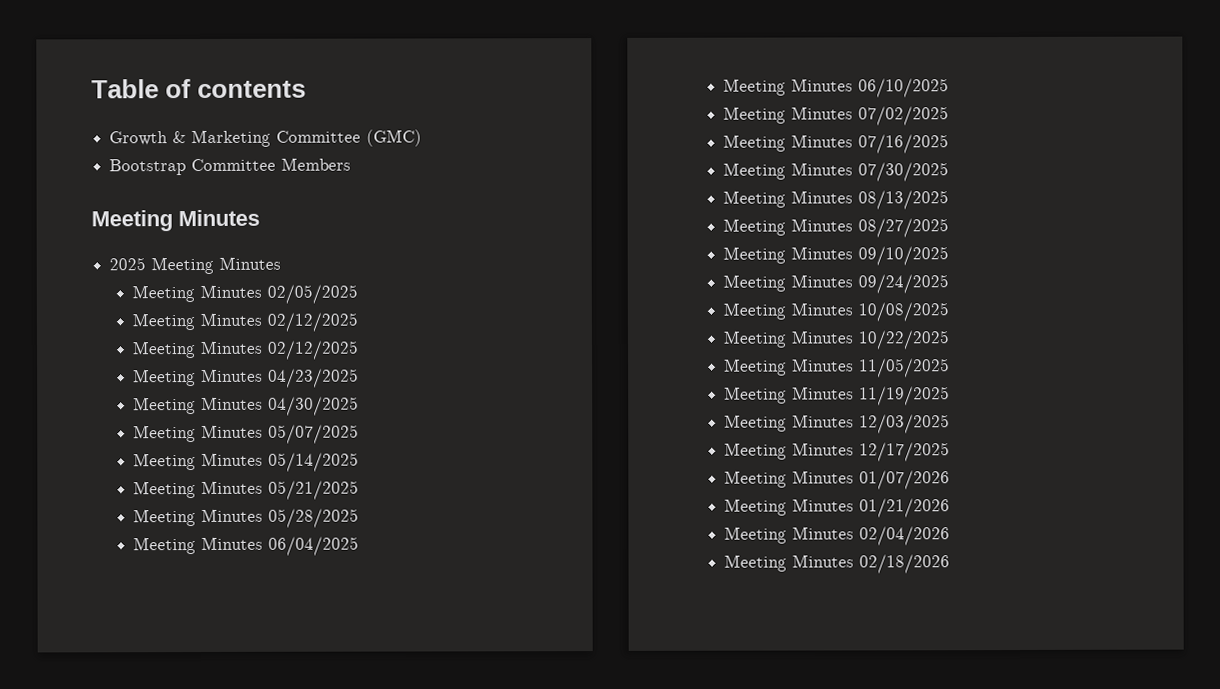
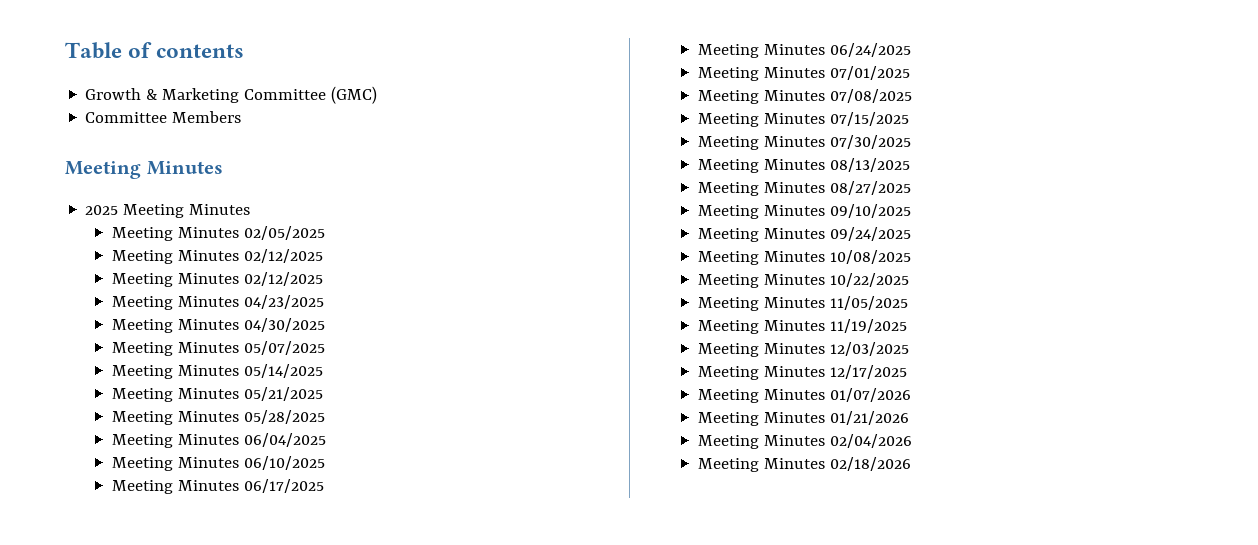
[109,159,187,176] Bootstrap -> (378, 95) none
[857,106,949,126] [722,134,949,154] 07/02/2025 // Meeting Minutes 07/16/2025 -> [243,479,324,493] [697,43,911,58] [697,66,910,81] [697,89,912,104] [697,112,909,127] 06/17/2025 // Meeting Minutes 06/24/2025 // Meeting Minutes 07/01/2025 // Meeting Minutes 07/08/2025 // Meeting Minutes 07/15/2025

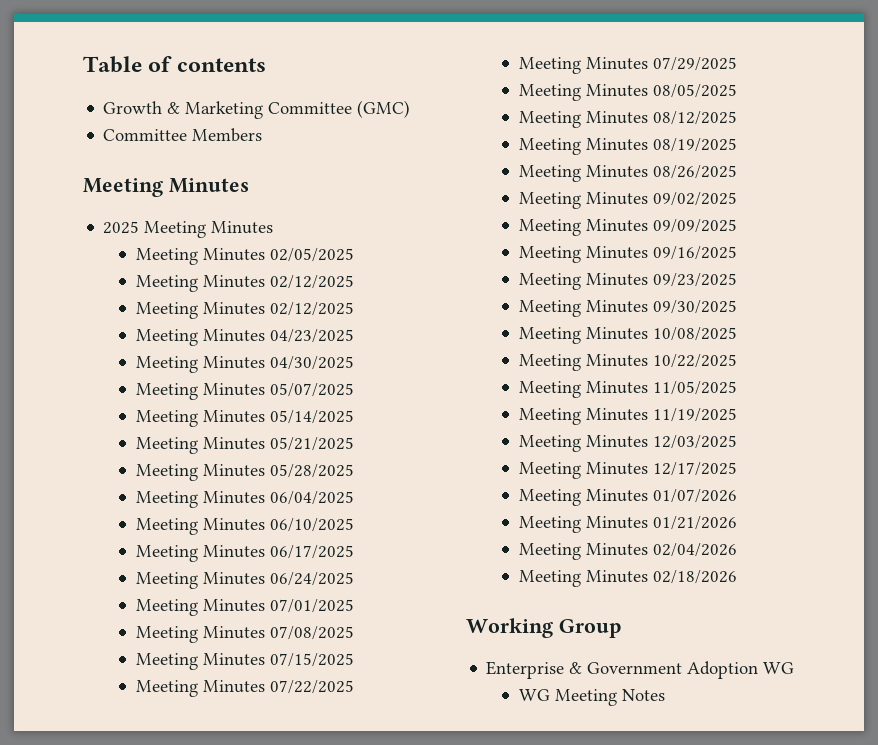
[829,135,911,149] [697,158,910,173] [697,181,911,196] [697,204,911,219] [697,227,911,242] 07/30/2025 // Meeting Minutes 08/13/2025 // Meeting Minutes 08/27/2025 // Meeting Minutes 09/10/2025 // Meeting Minutes 09/24/2025 -> [269,680,354,694] [518,57,737,74] [518,84,737,101] [518,111,737,128] [518,138,737,155] [518,165,737,182] [518,192,737,209] [518,219,737,236] [518,246,737,263] [518,273,737,290] [518,300,737,317] 07/22/2025 // Meeting Minutes 07/29/2025 // Meeting Minutes 08/05/2025 // Meeting Minutes 08/12/2025 // Meeting Minutes 08/19/2025 // Meeting Minutes 08/26/2025 // Meeting Minutes 09/02/2025 // Meeting Minutes 09/09/2025 // Meeting Minutes 09/16/2025 // Meeting Minutes 09/23/2025 // Meeting Minutes 09/30/2025
(911, 464) none -> [466,618,621,638] [486,661,795,679] [518,689,665,706] // Working Group // Enterprise & Government Adoption WG // WG Meeting Notes

